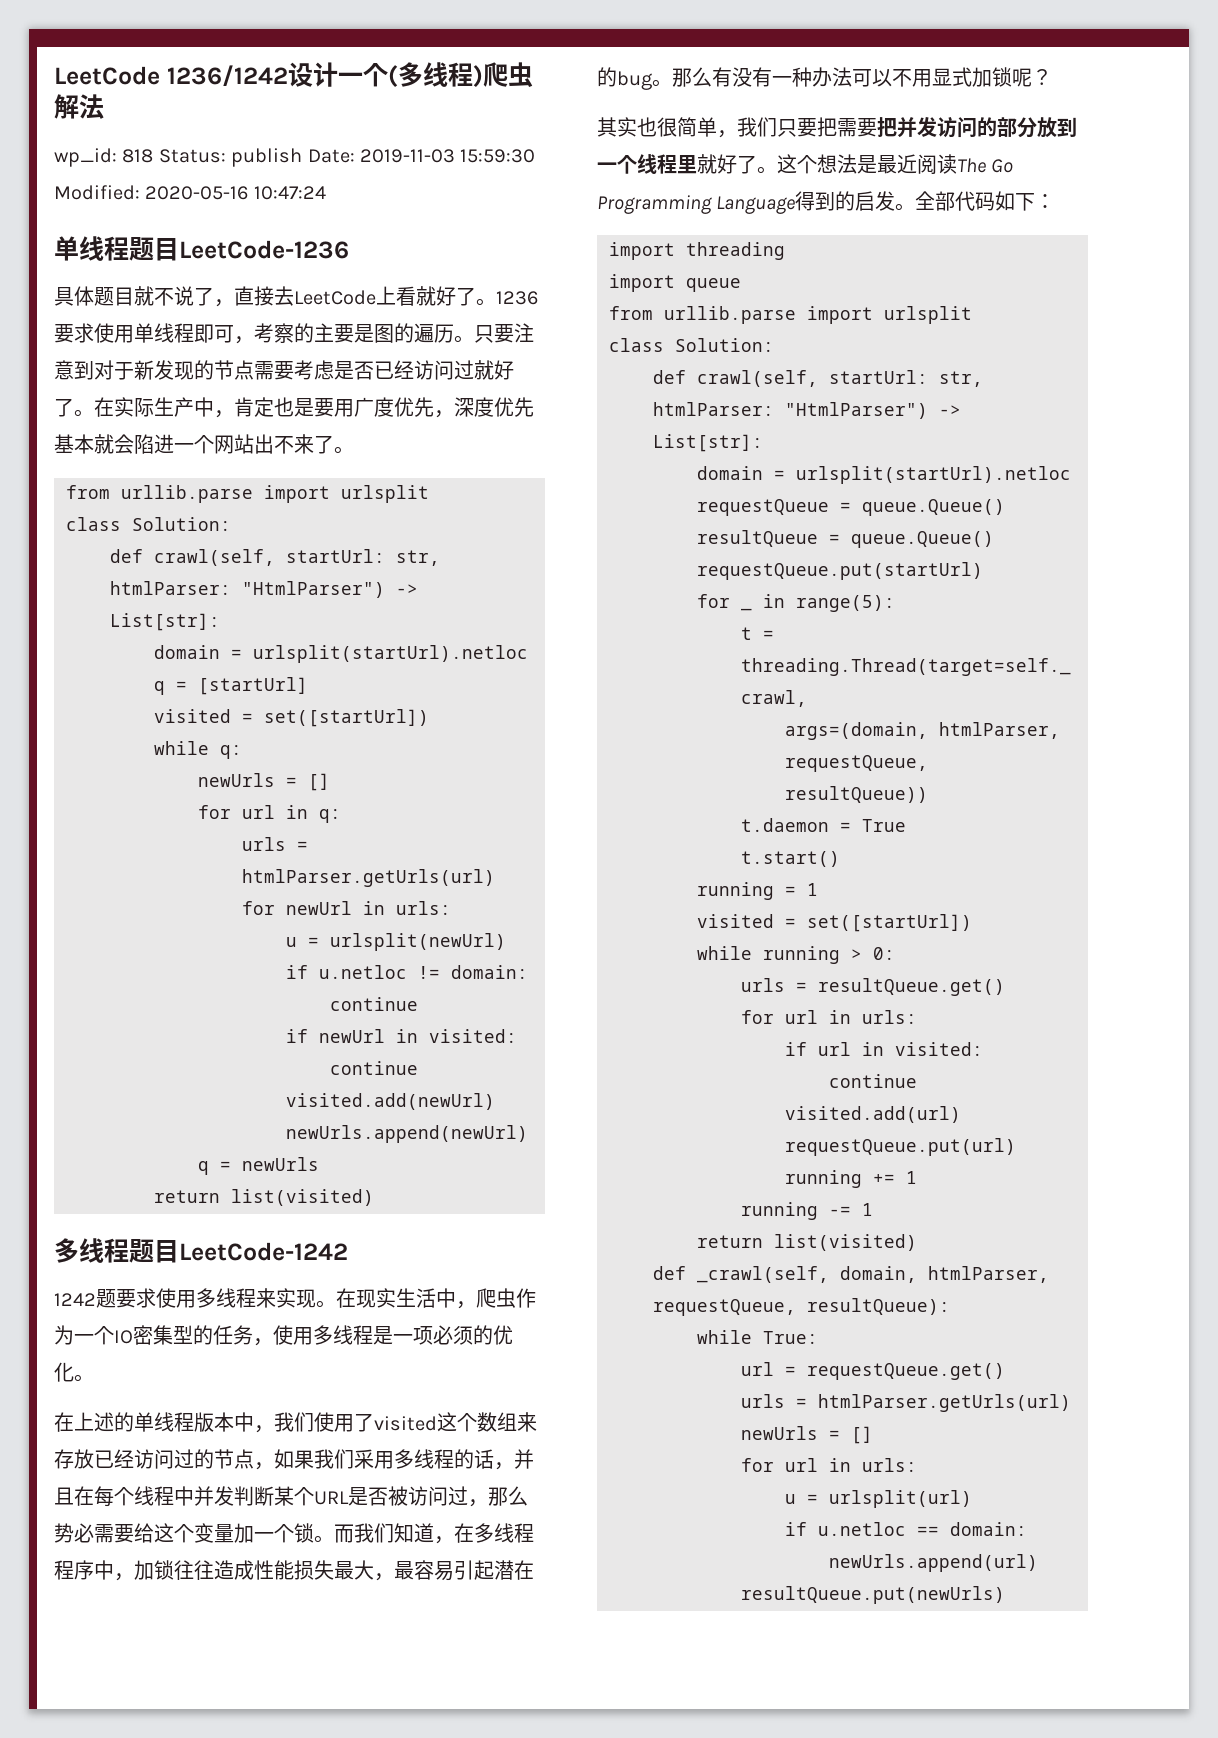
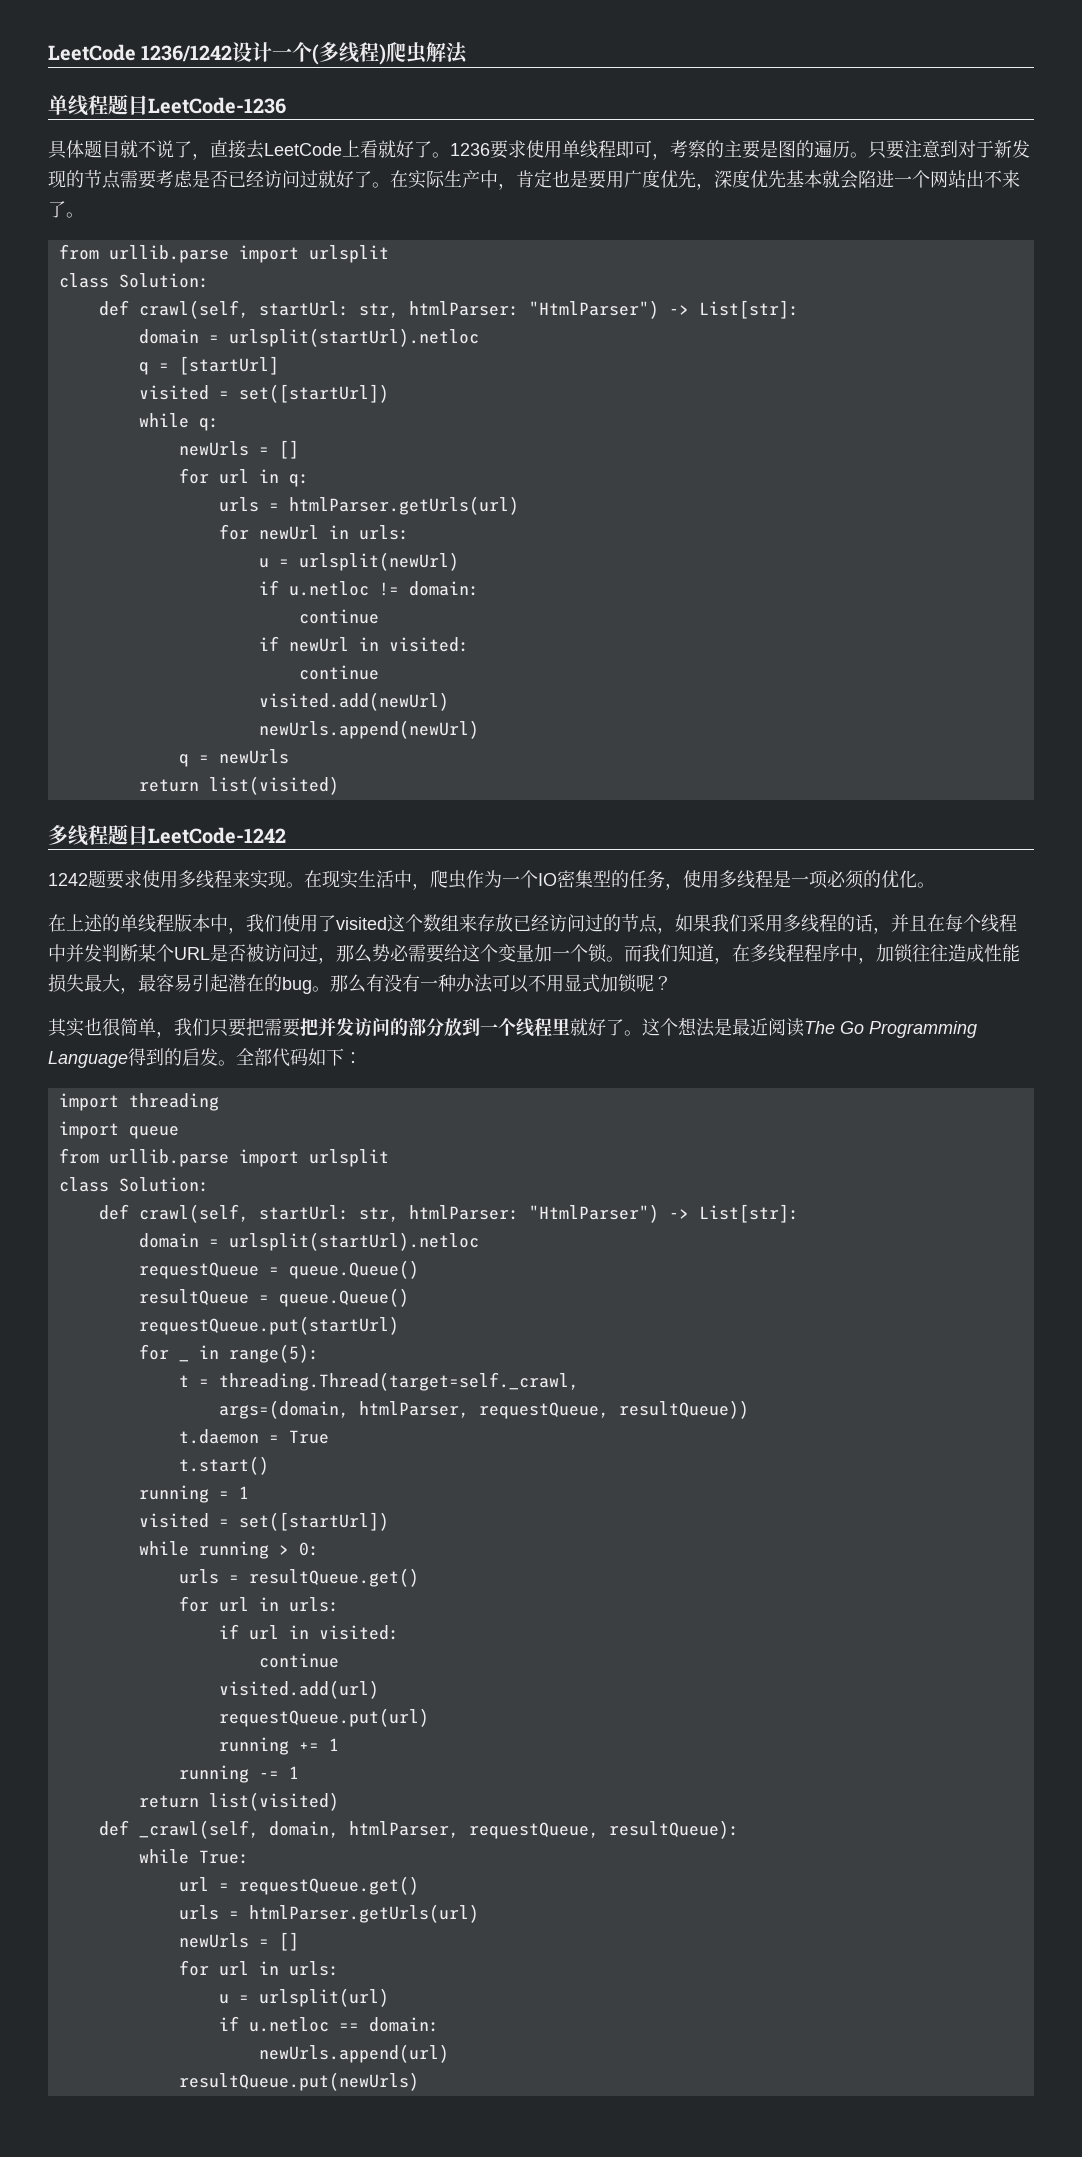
[54,148,536,167] [54,185,326,200] // wp_id: 818 Status: publish Date: 2019-11-03 15:59:30 Modified: 2020-05-16 10:47:24 -> (469, 53) none

